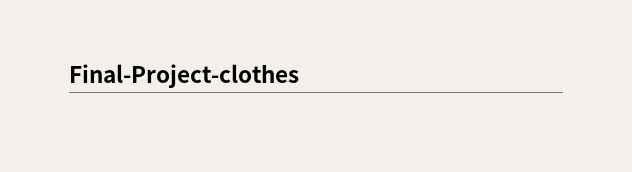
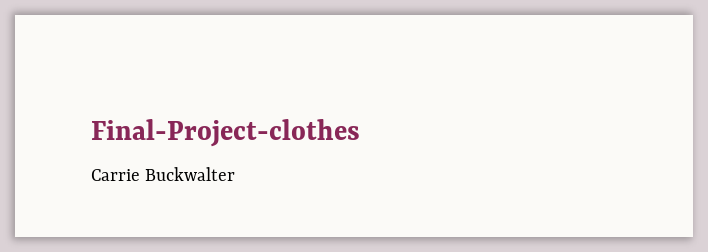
(299, 76) none -> [91,167,236,181] // Carrie Buckwalter

